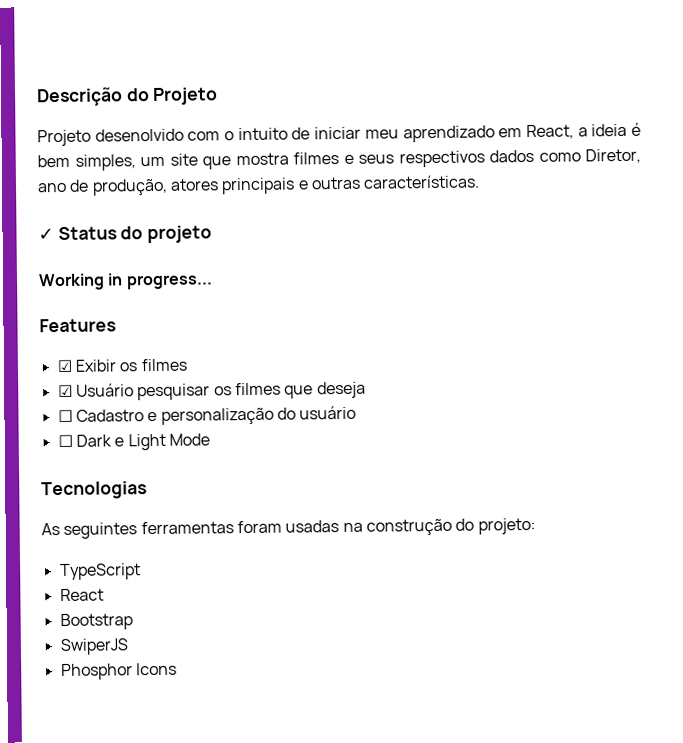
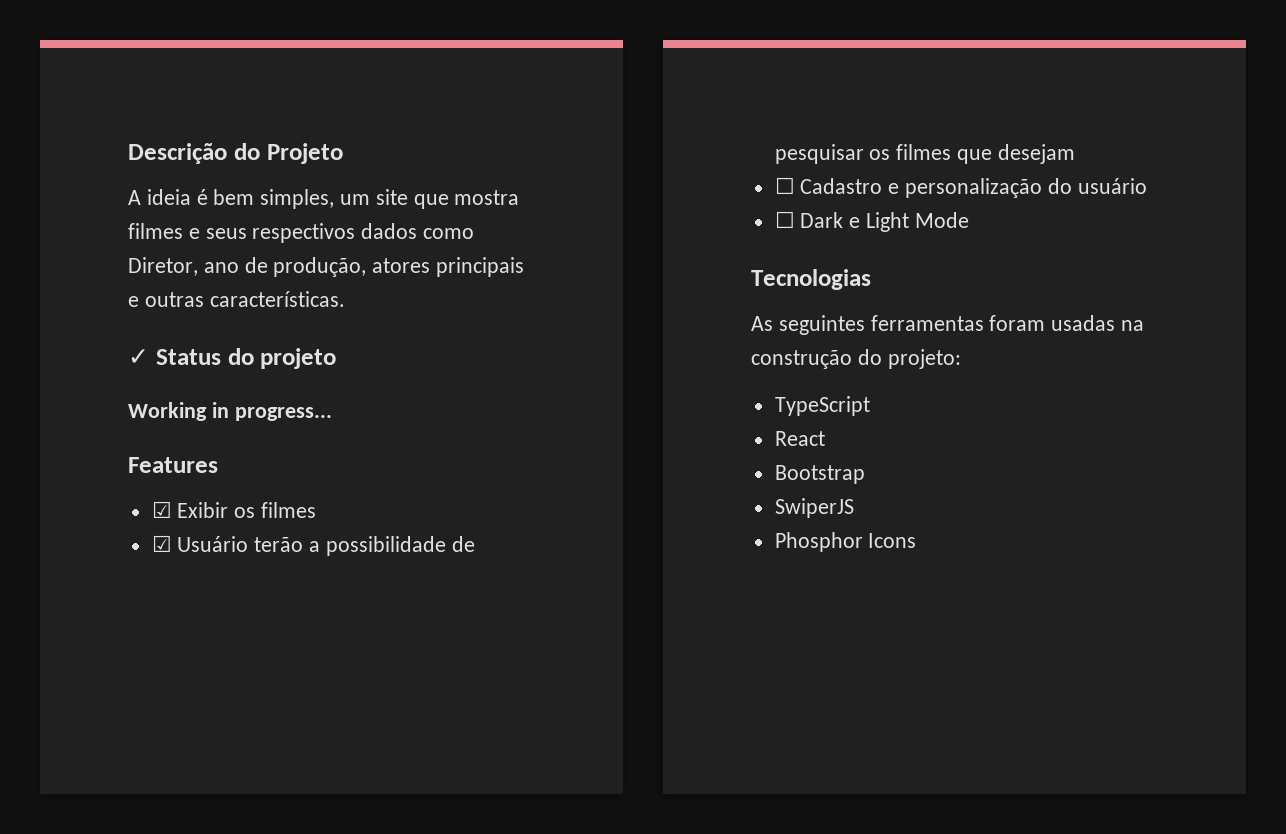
[37,124,588,147] Projeto desenolvido com o intuito de iniciar meu aprendizado em React, a -> [128,190,141,205] A
(134, 390) none -> [254,536,475,556] terão a possibilidade de
[316,381,366,399] deseja -> [997,144,1075,164] desejam

